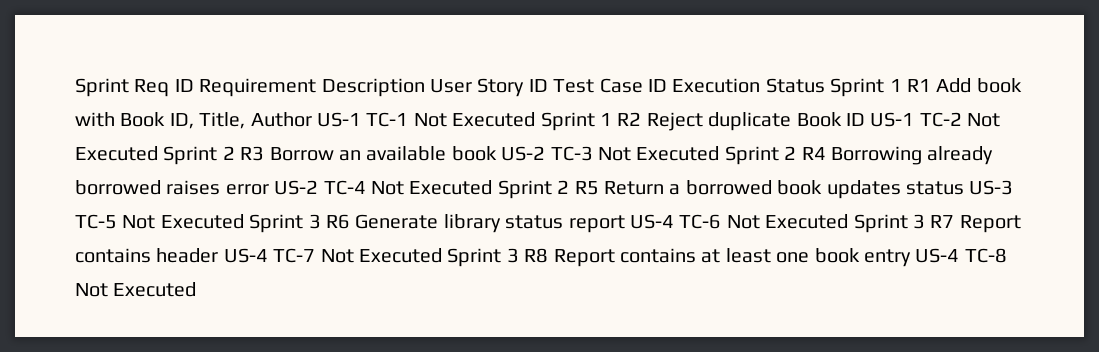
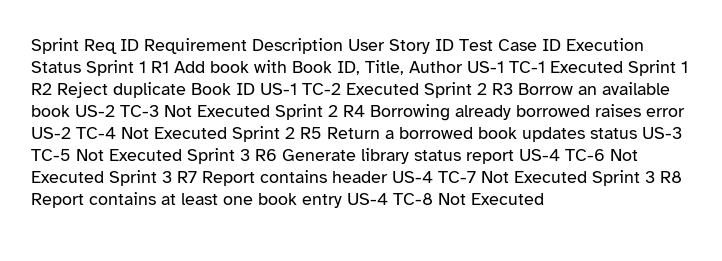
[413,113,447,127] Not -> (545, 67) none
[967,113,1001,127] Not -> (341, 89) none

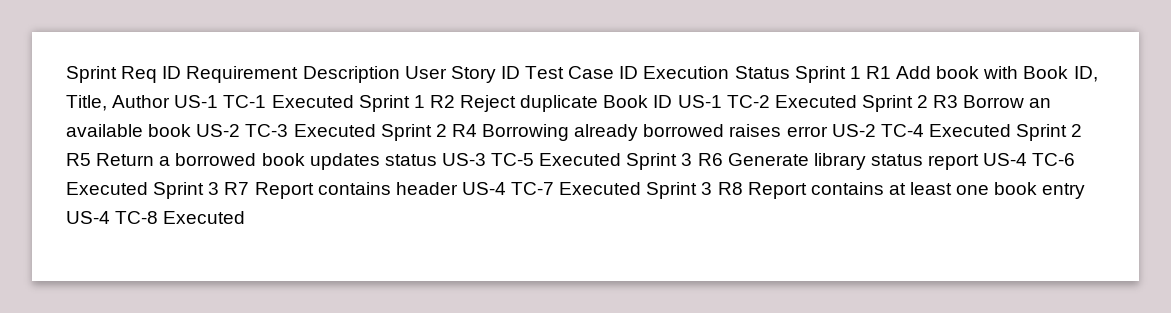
[164,105,192,117] Not -> (289, 130) none
[121,127,149,139] Not -> (924, 130) none
[76,149,104,161] Not -> (535, 159) none
[610,149,638,161] Not -> (1076, 159) none
[481,171,509,183] Not -> (555, 188) none
[438,193,466,205] Not -> (159, 217) none

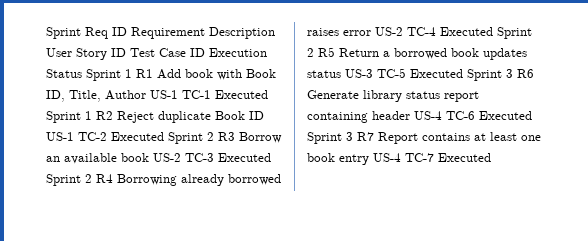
(980, 162) none -> [307,111,410,123] containing header
[395,182,884,199] header US-4 TC-7 Executed Sprint 3 R8 Report contains -> (470, 137) none
[115,211,159,224] TC-8 -> [405,153,434,162] TC-7

